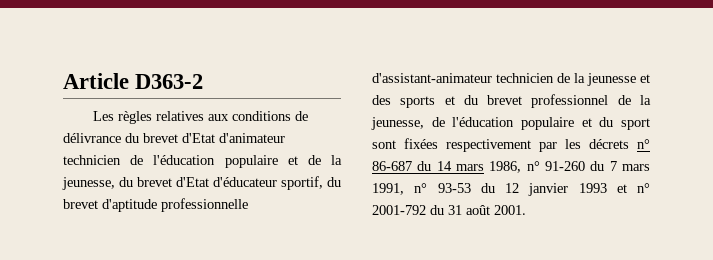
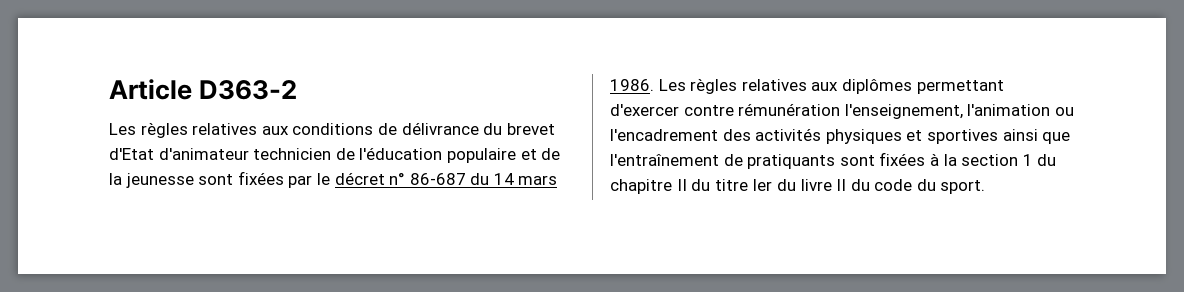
[62,176,341,190] [63,198,248,212] [372,73,650,86] [372,94,651,108] [371,117,650,130] [372,138,629,152] jeunesse, du brevet d'Etat d'éducateur sportif, du brevet d'aptitude professionnelle d'assistant-animateur technicien de la jeunesse et des sports et du brevet professionnel de la jeunesse, de l'éducation populaire et du sport sont fixées respectivement par les décrets -> [125,171,385,188] jeunesse sont fixées par le décret
[489,161,650,173] [372,183,650,196] [372,205,526,215] 1986, n° 91-260 du 7 mars 1991, n° 93-53 du 12 janvier 1993 et n° 2001-792 du 31 août 2001. -> [610,78,1004,94] [610,103,1074,119] [610,128,1071,144] [610,152,1057,169] [610,179,986,194] 1986. Les règles relatives aux diplômes permettant d'exercer contre rémunération l'enseignement, l'animation ou l'encadrement des activités physiques et sportives ainsi que l'entraînement de pratiquants sont fixées à la section 1 du chapitre II du titre Ier du livre II du code du sport.

